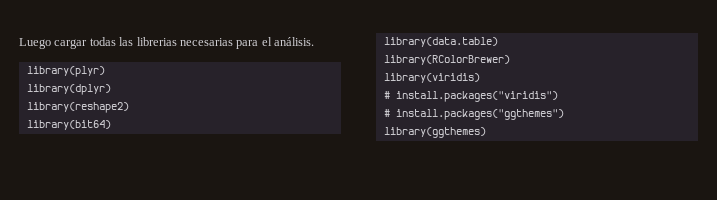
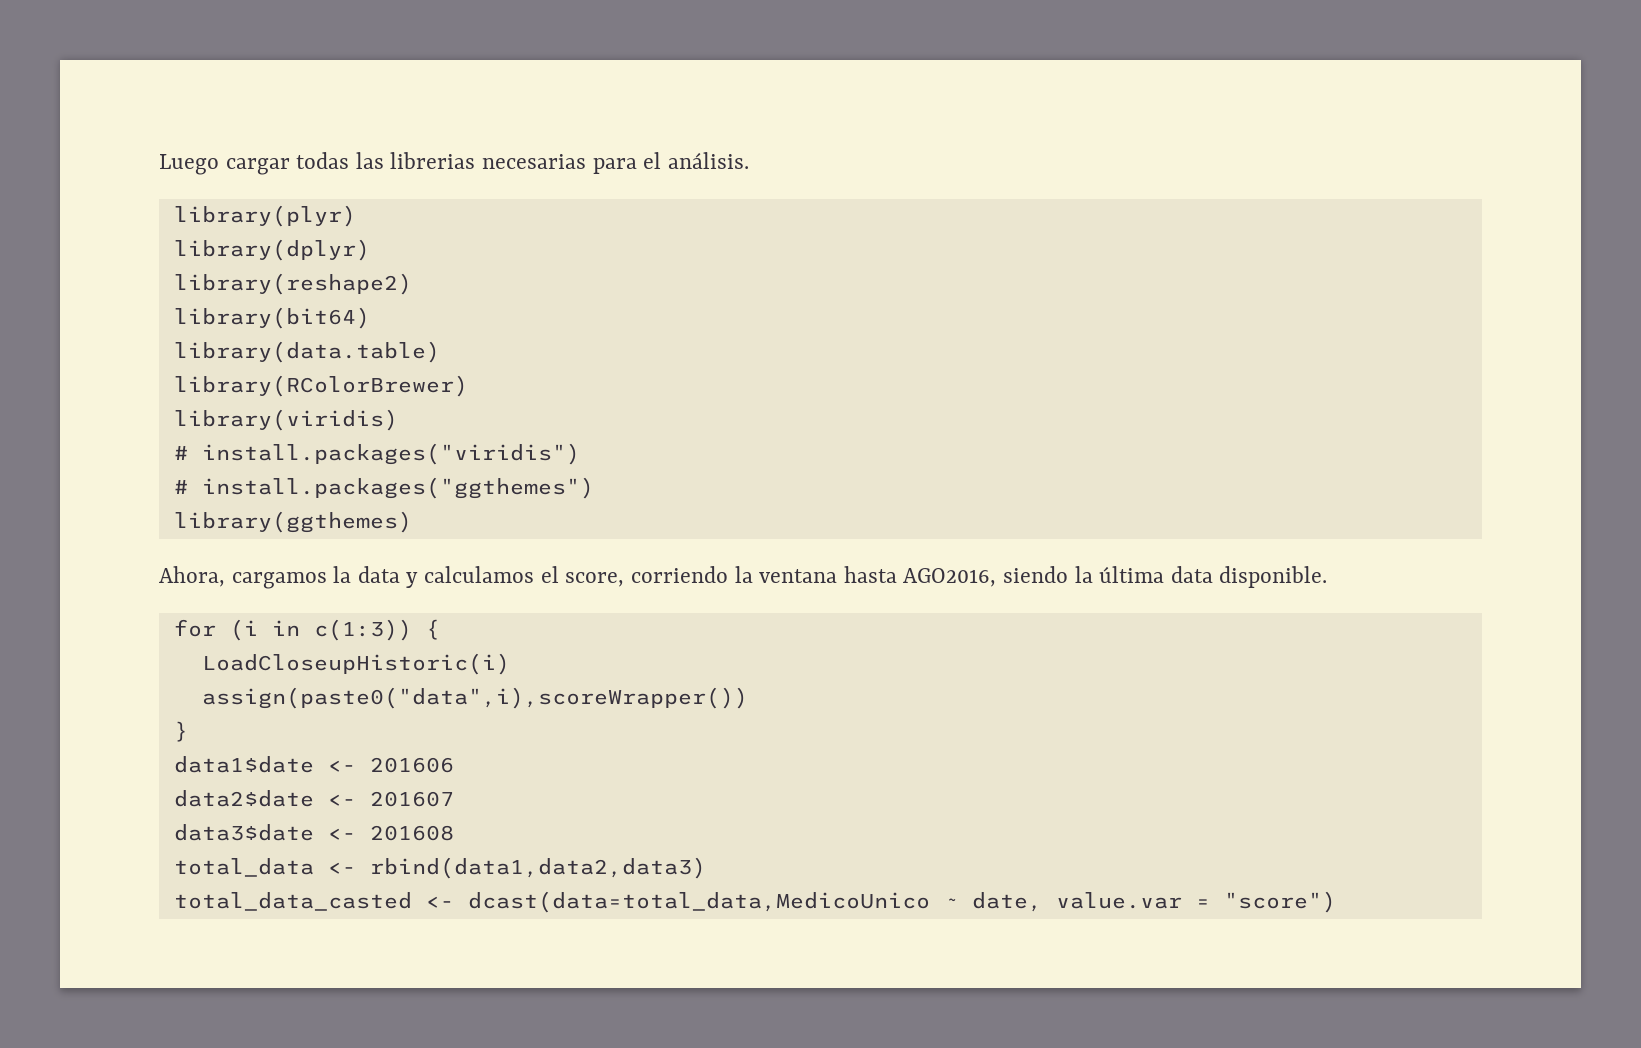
(486, 132) none -> [159,566,1328,589] [173,619,440,641] [201,653,510,675] [201,687,748,709] [173,721,188,742] [173,756,454,773] [173,790,454,807] [173,824,454,841] [173,857,706,879] [173,891,1336,913] // Ahora, cargamos la data y calculamos el score, corriendo la ventana hasta AGO2016, siendo la última data disponible. // for (i in c(1:3)) { // LoadCloseupHistoric(i) // assign(paste0("data",i),scoreWrapper()) // } // data1$date <- 201606 // data2$date <- 201607 // data3$date <- 201608 // total_data <- rbind(data1,data2,data3) // total_data_casted <- dcast(data=total_data,MedicoUnico ~ date, value.var = "score")

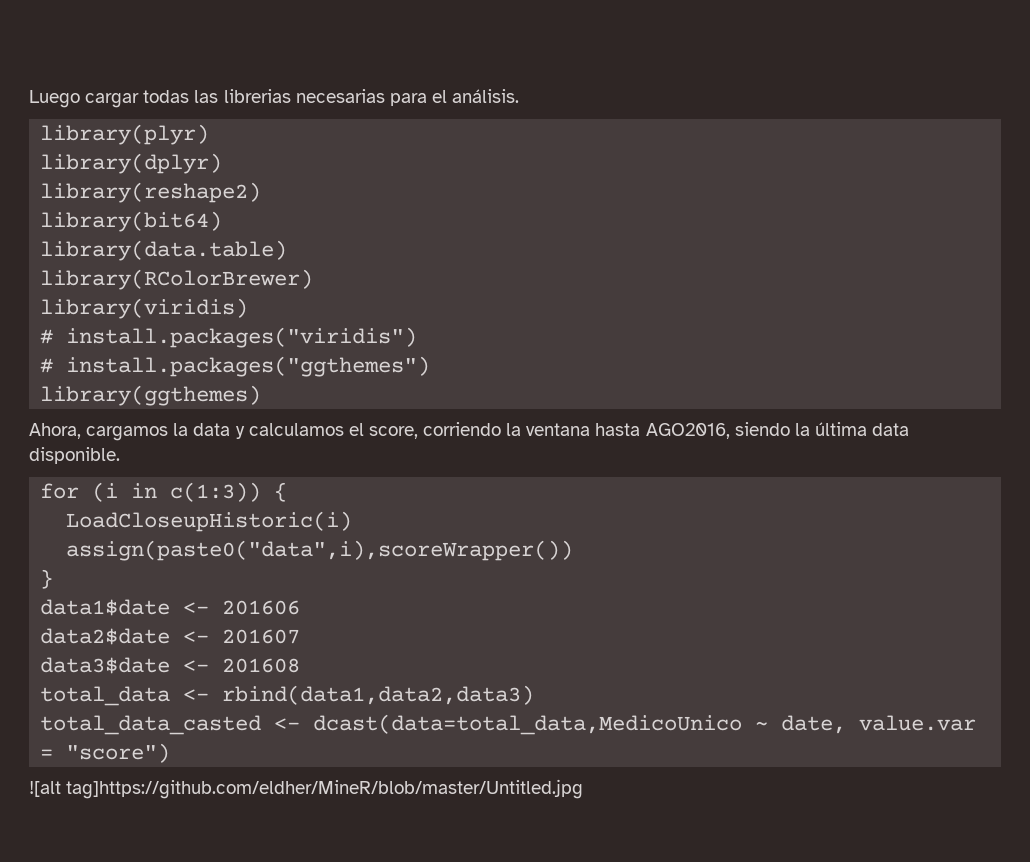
(1336, 902) none -> [29,779,584,799] // ![alt tag]https://github.com/eldher/MineR/blob/master/Untitled.jpg

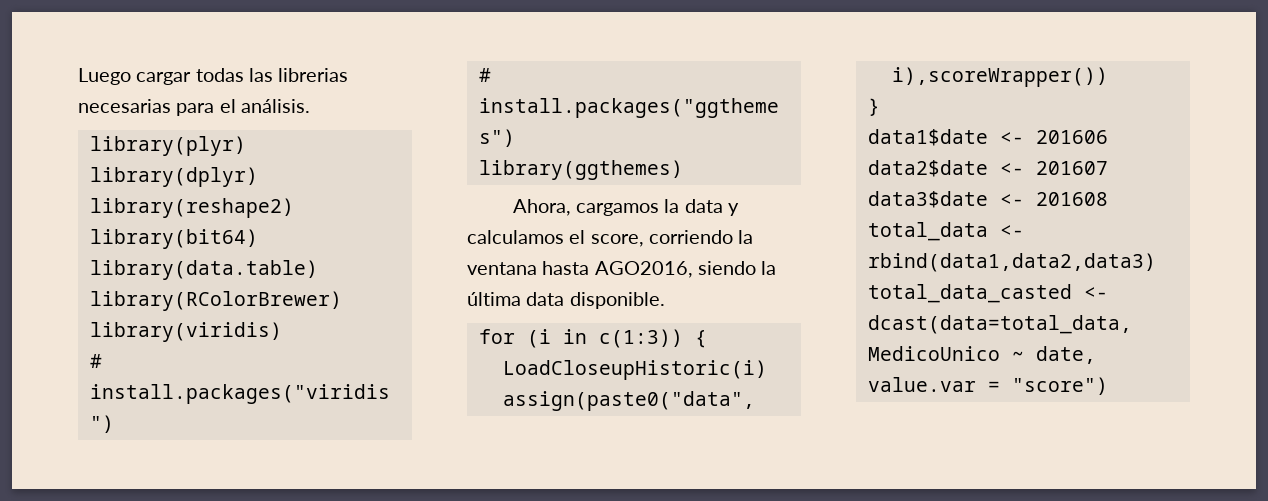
[29,779,584,799] // ![alt tag]https://github.com/eldher/MineR/blob/master/Untitled.jpg -> (1108, 386) none

